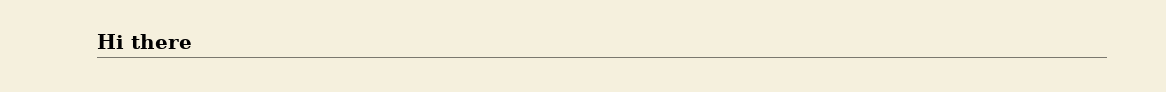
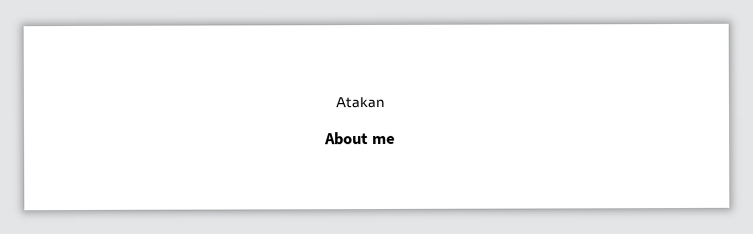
[97,34,192,49] Hi there -> [334,96,385,109] [324,132,396,146] Atakan // About me

